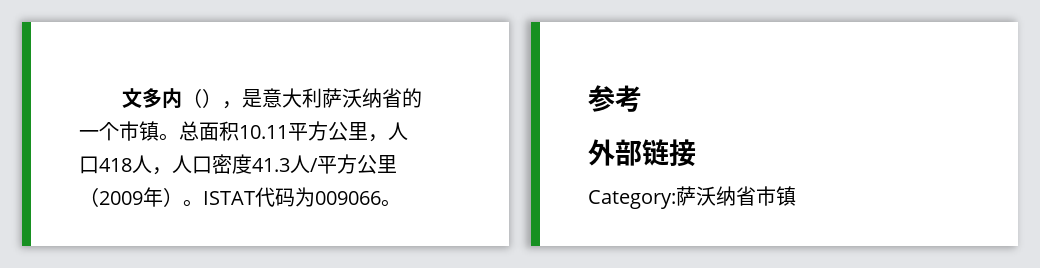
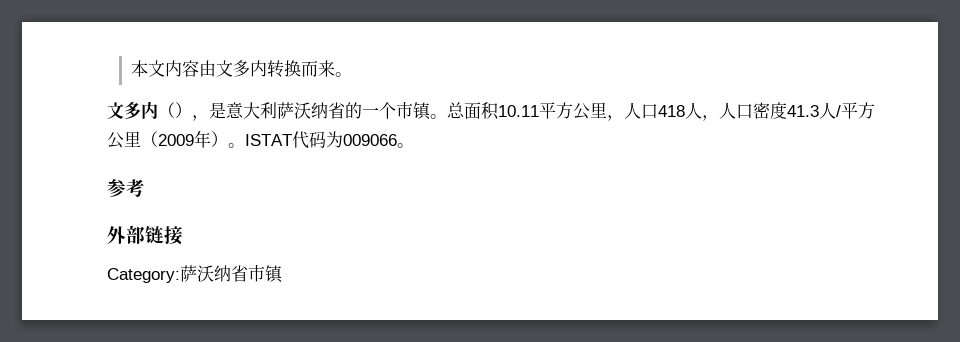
(121, 98) none -> [131,60,353,78] 本文内容由文多内转换而来。 //

